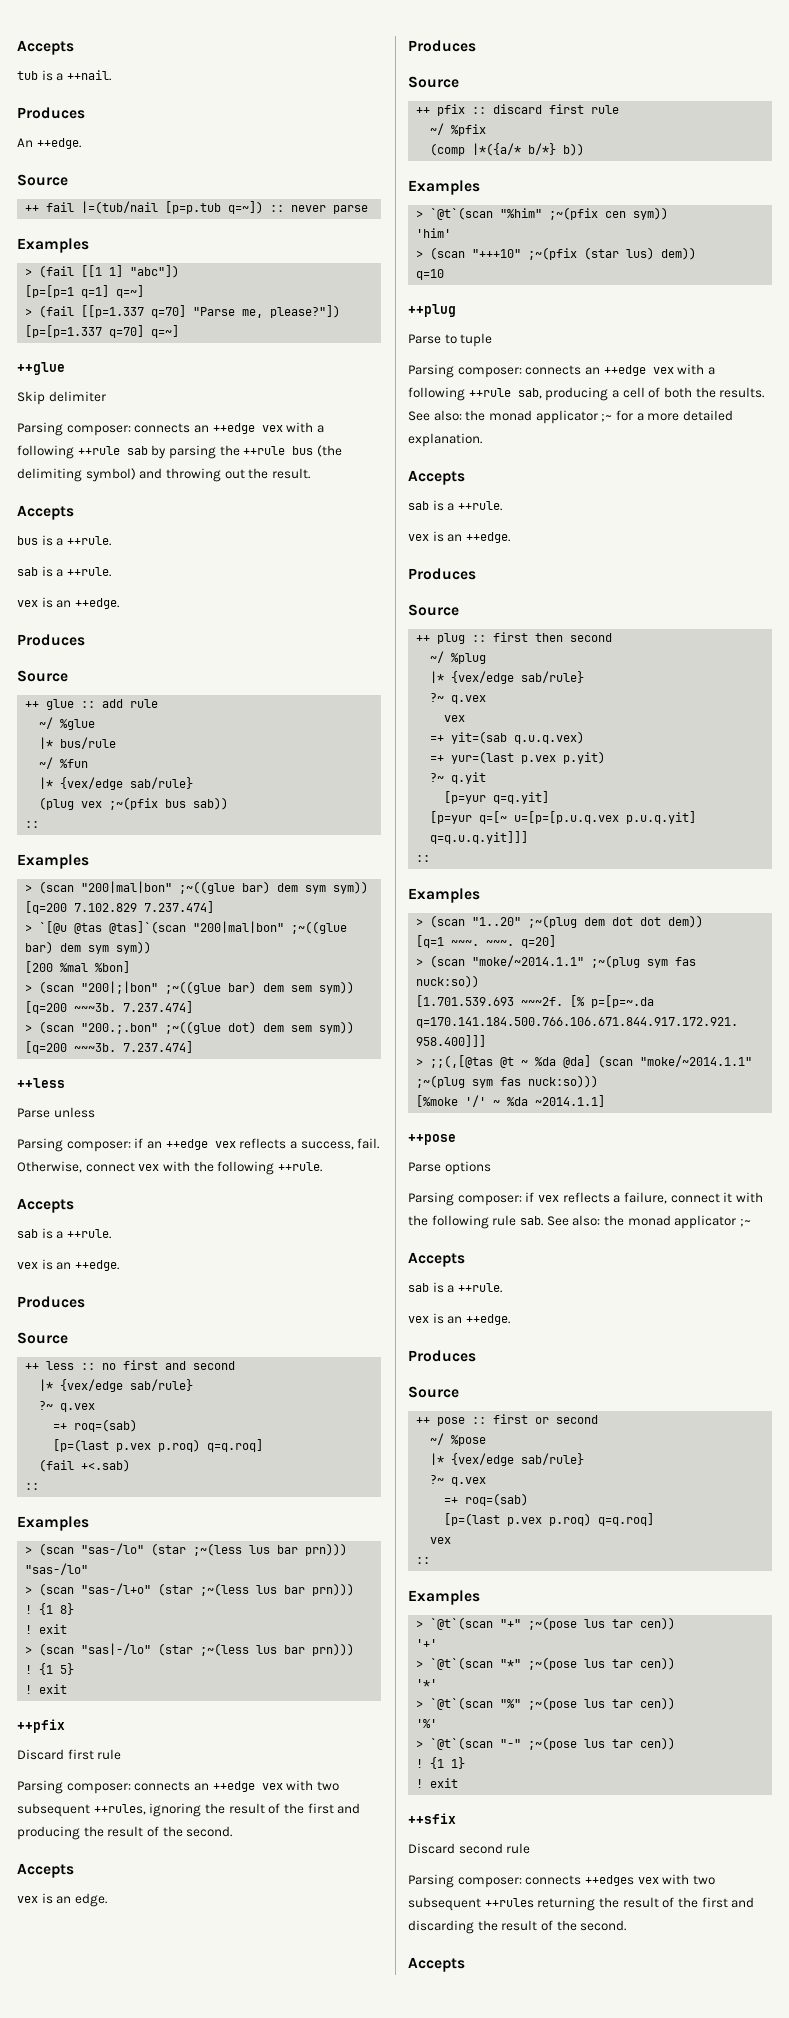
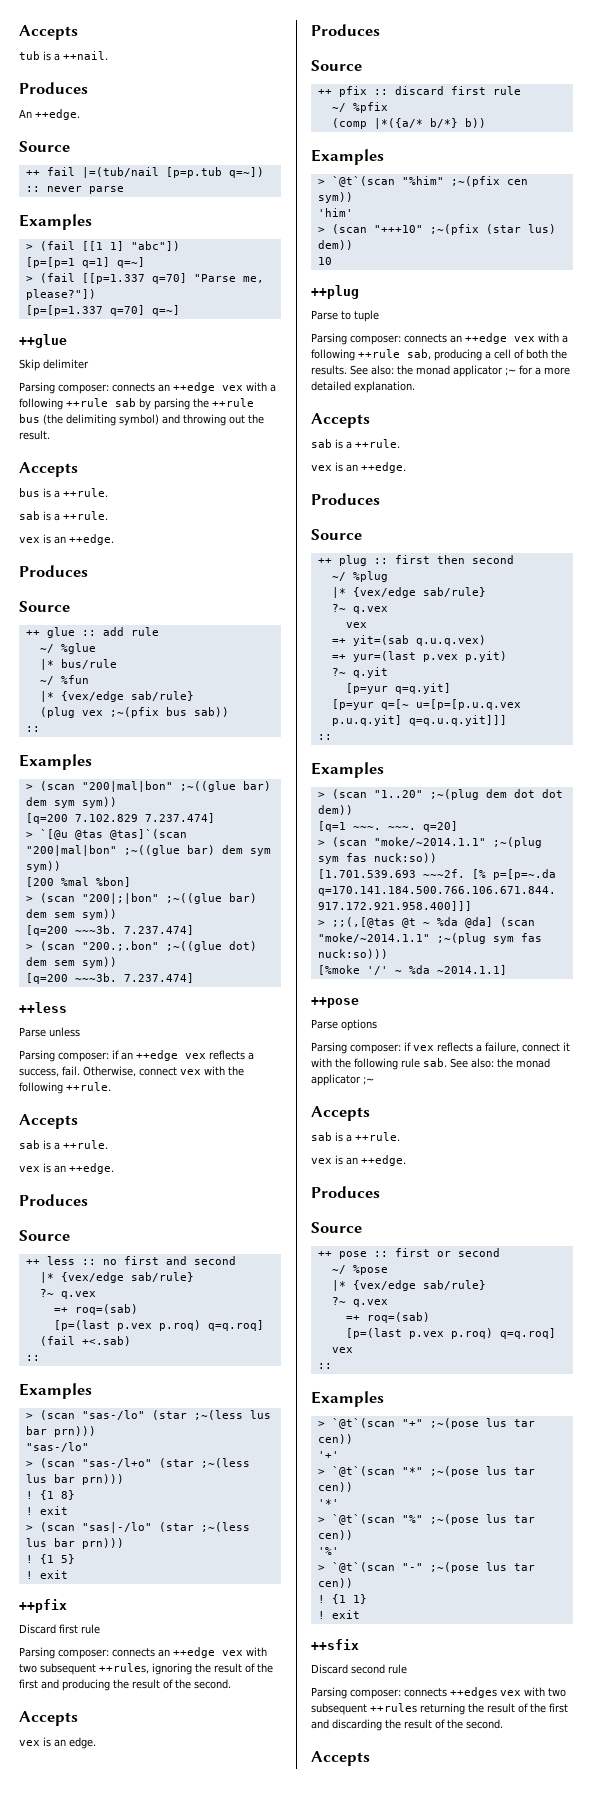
[416,269,445,280] q=10 -> [317,257,332,265] 10

